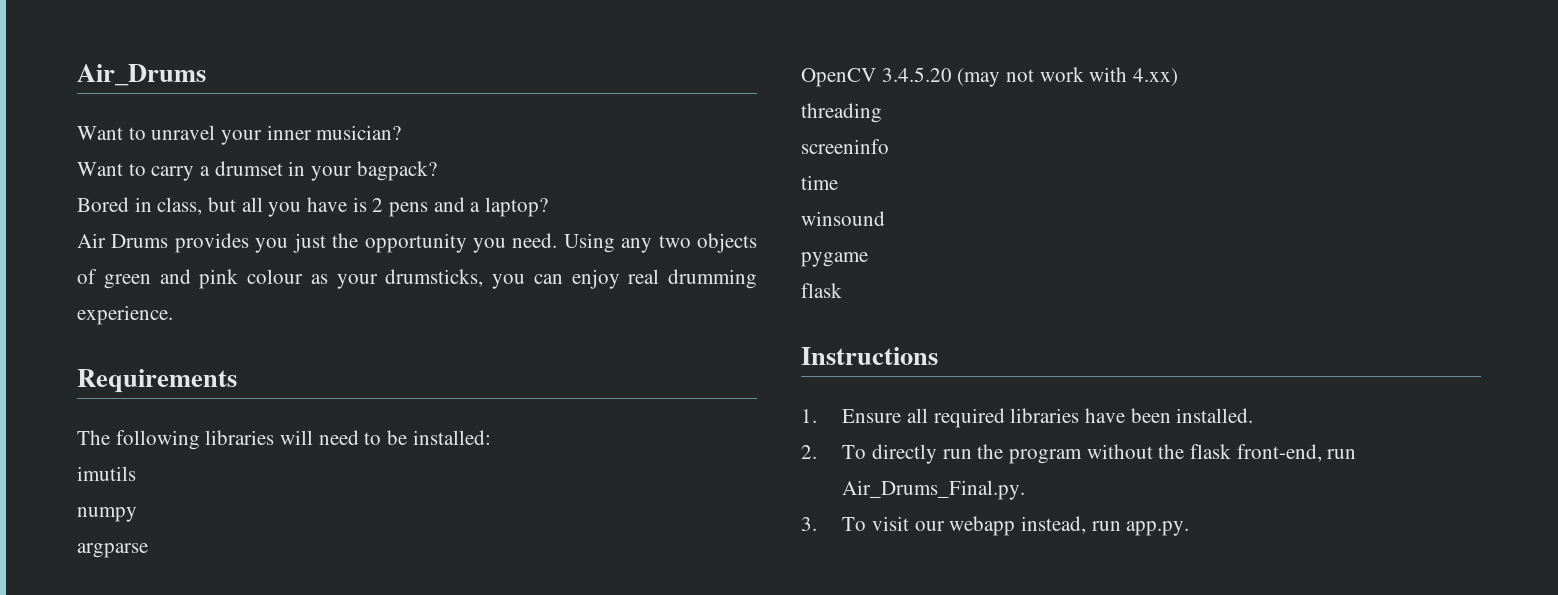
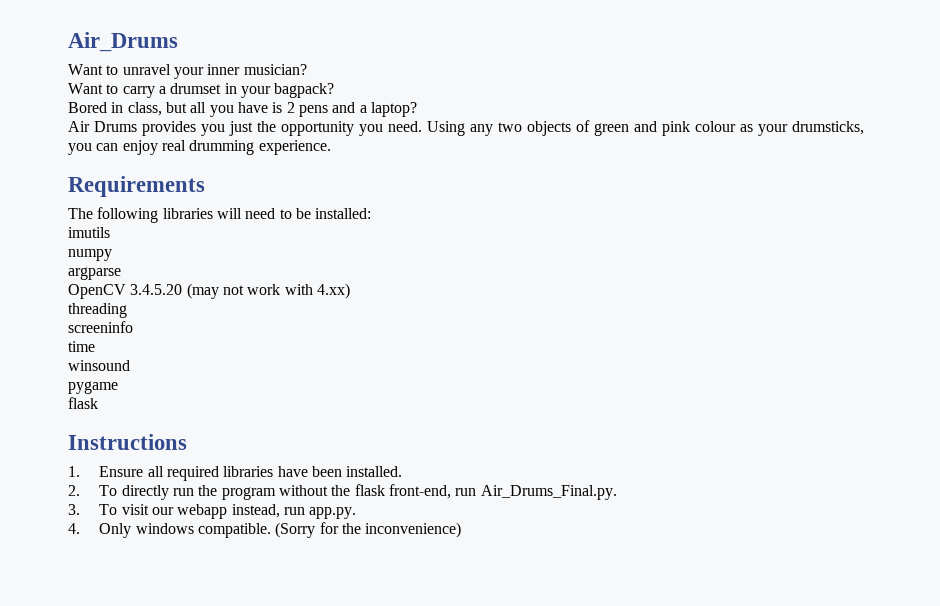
(1190, 528) none -> [68,522,462,538] // 4. Only windows compatible. (Sorry for the inconvenience)

